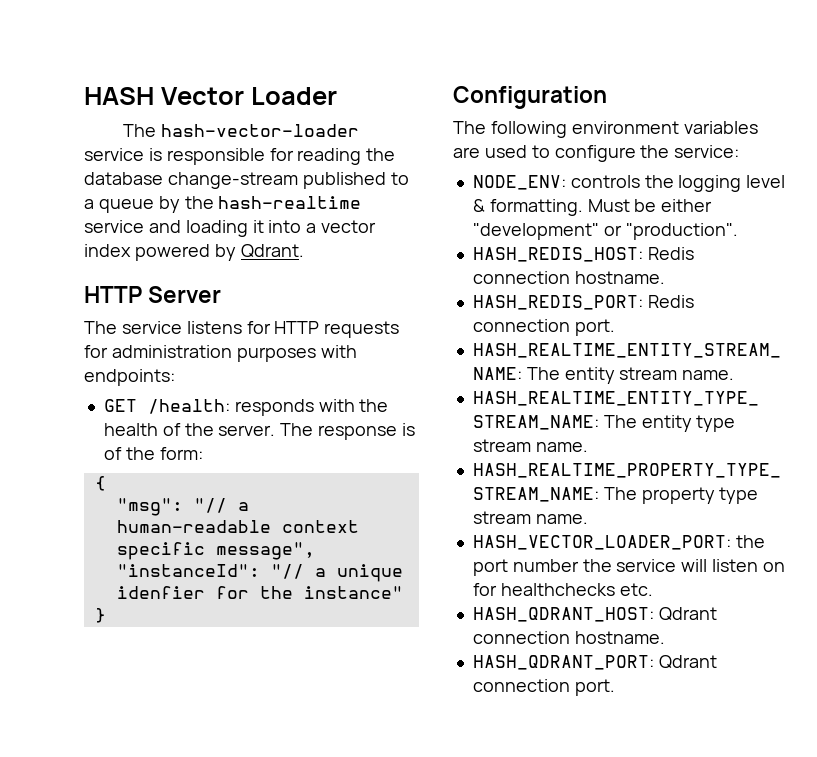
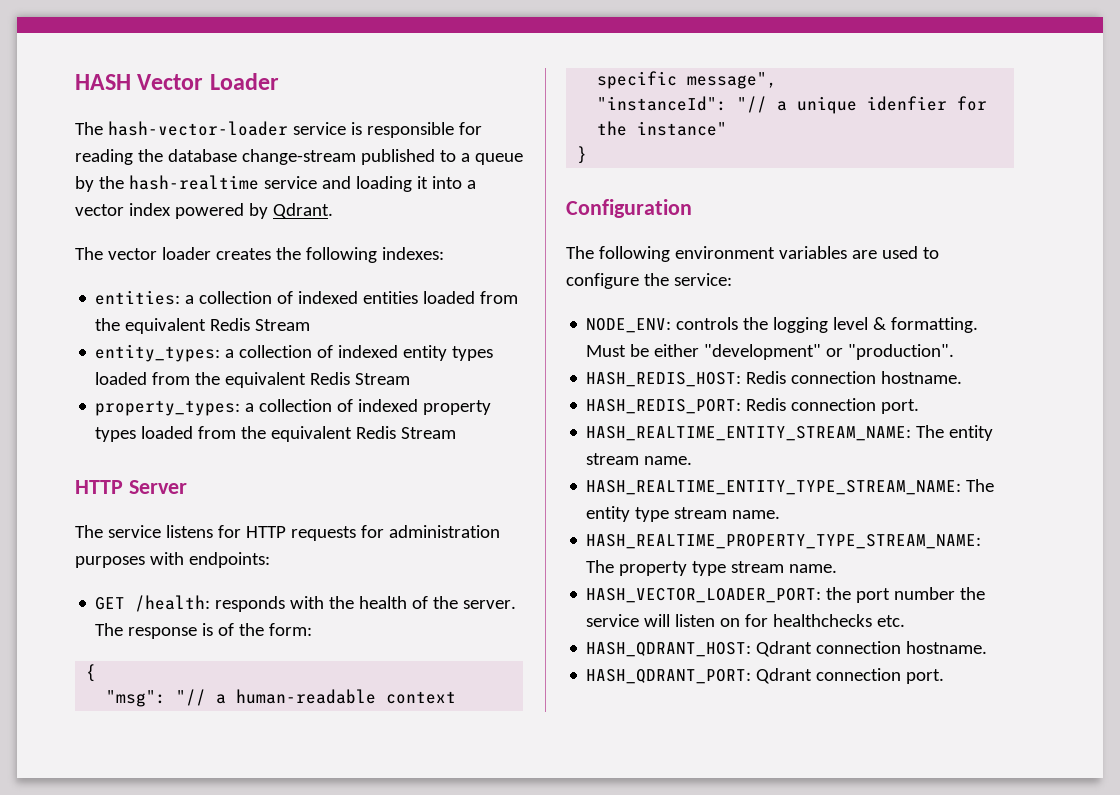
(304, 251) none -> [75,247,444,263] [95,290,519,305] [95,318,311,334] [95,344,494,362] [95,372,411,388] [95,399,492,416] [95,426,457,442] // The vector loader creates the following indexes: // entities: a collection of indexed entities loaded from the equivalent Redis Stream // entity_types: a collection of indexed entity types loaded from the equivalent Redis Stream // property_types: a collection of indexed property types loaded from the equivalent Redis Stream

